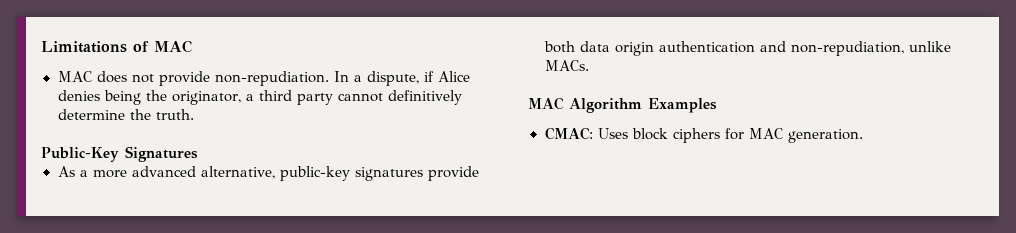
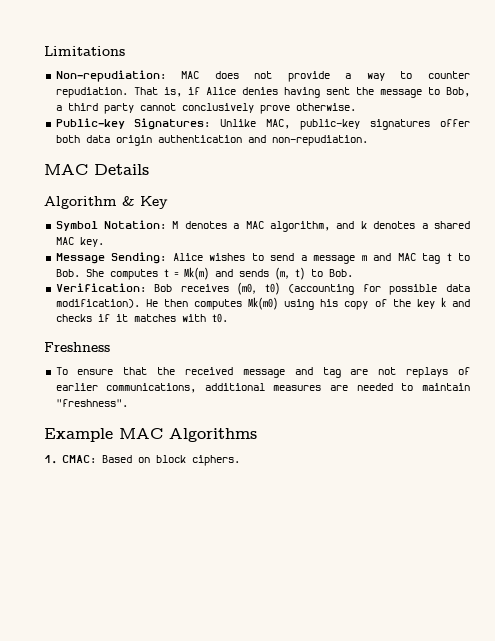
[133,40,192,53] of MAC // -> [55,70,166,82] // Non-repudiation:
[214,71,470,86] [57,90,462,105] [57,109,194,120] [41,146,198,162] [57,166,275,179] non-repudiation. In a dispute, if Alice denies being the originator, a third party cannot definitively determine the truth. // Public-Key Signatures // As a more advanced alternative, -> [345,71,470,81] [55,87,471,98] [55,103,356,114] [55,118,291,130] a way to counter repudiation. That is, if Alice denies having sent the message to Bob, a third party cannot conclusively prove otherwise. // Public-key Signatures: Unlike MAC,
[427,166,479,181] provide -> [439,119,470,127] offer
[790,41,951,56] [544,60,589,71] [528,97,717,113] [544,127,863,143] non-repudiation, unlike MACs. // MAC Algorithm Examples // CMAC: Uses block ciphers for MAC generation. -> [271,135,368,146] [44,164,149,175] [44,196,168,209] [55,220,470,232] [55,237,104,247] [55,252,470,264] [55,267,353,280] [55,282,470,295] [55,297,471,310] [55,313,228,323] [44,342,110,352] [55,367,470,378] [55,383,470,393] [55,399,128,407] [44,428,257,442] [44,455,241,466] non-repudiation. // MAC Details // Algorithm & Key // Symbol Notation: M denotes a MAC algorithm, and k denotes a shared MAC key. // Message Sending: Alice wishes to send a message m and MAC tag t to Bob. She computes t = Mk(m) and sends (m, t) to Bob. // Verification: Bob receives (m0, t0) (accounting for possible data modification). He then computes Mk(m0) using his copy of the key k and checks if it matches with t0. // Freshness // To ensure that the received message and tag are not replays of earlier communications, additional measures are needed to maintain "freshness". // Example MAC Algorithms // 1. CMAC: Based on block ciphers.

